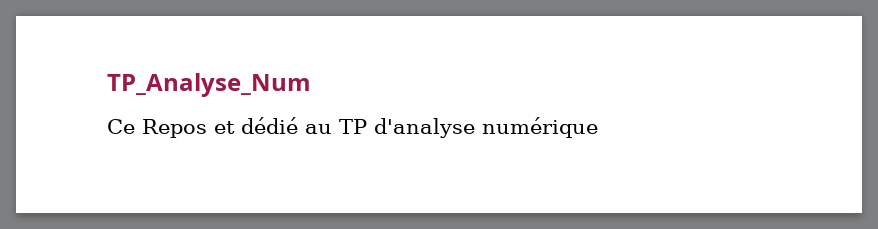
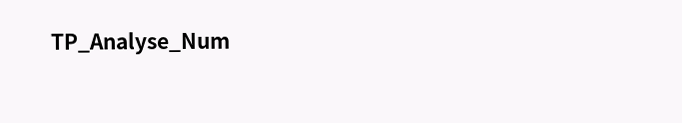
[107,117,598,138] // Ce Repos et dédié au TP d'analyse numérique -> (230, 42) none

